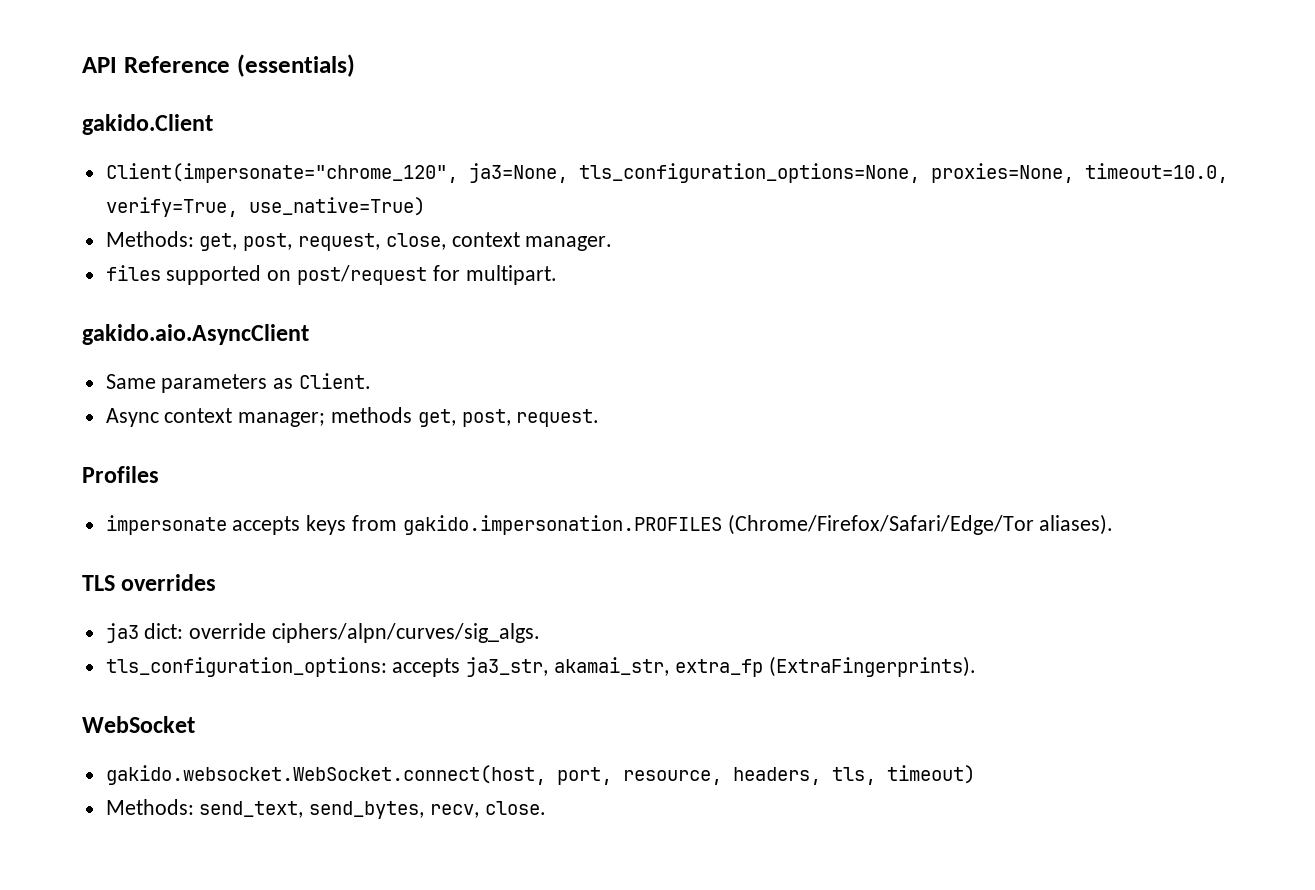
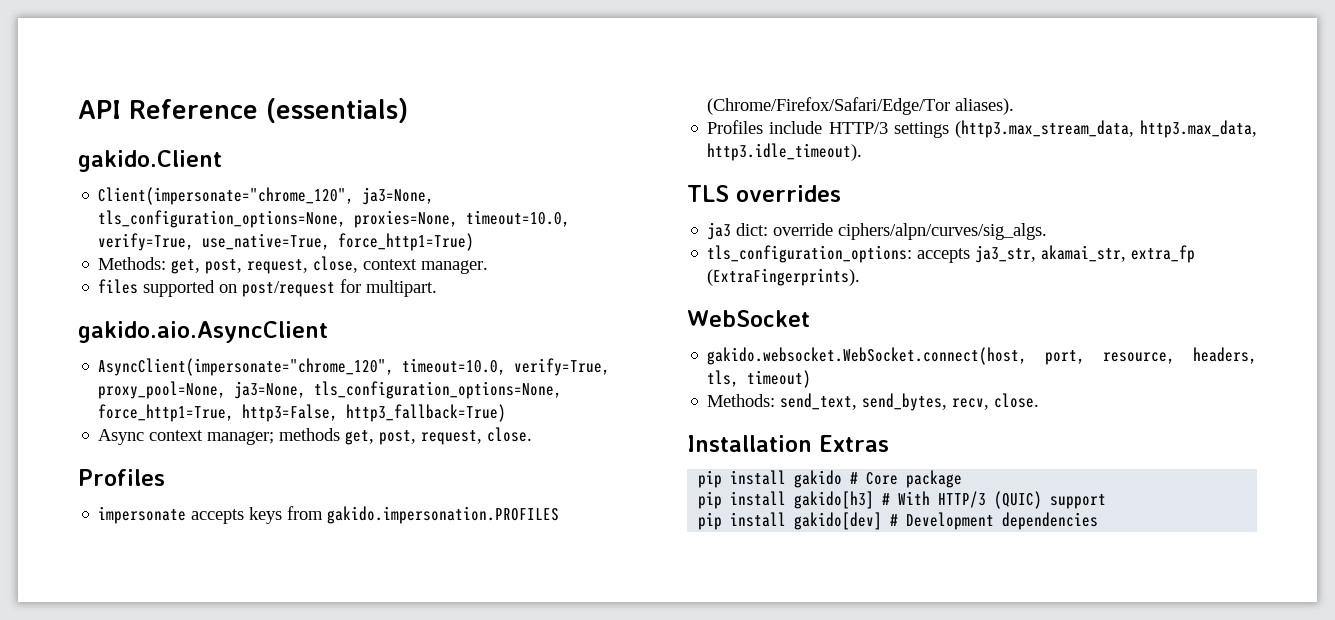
[248,197,425,216] use_native=True) -> [202,233,475,251] use_native=True, force_http1=True)
[105,373,372,393] Same parameters as Client. -> [98,358,611,376] [98,381,563,399] [98,404,507,422] AsyncClient(impersonate="chrome_120", timeout=10.0, verify=True, proxy_pool=None, ja3=None, tls_configuration_options=None, force_http1=True, http3=False, http3_fallback=True)
[516,409,600,427] request. -> [421,427,533,445] request, close.
(1114, 524) none -> [707,120,1257,138] [707,143,863,161] // Profiles include HTTP/3 settings (http3.max_stream_data, http3.max_data, http3.idle_timeout).
(546, 808) none -> [687,435,889,452] [698,470,963,488] [698,491,1107,509] [698,512,1099,530] // Installation Extras // pip install gakido # Core package // pip install gakido[h3] # With HTTP/3 (QUIC) support // pip install gakido[dev] # Development dependencies

